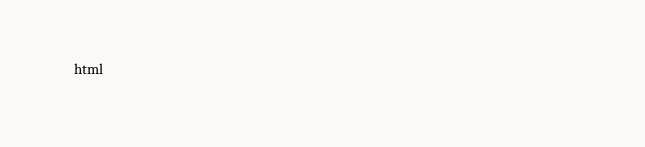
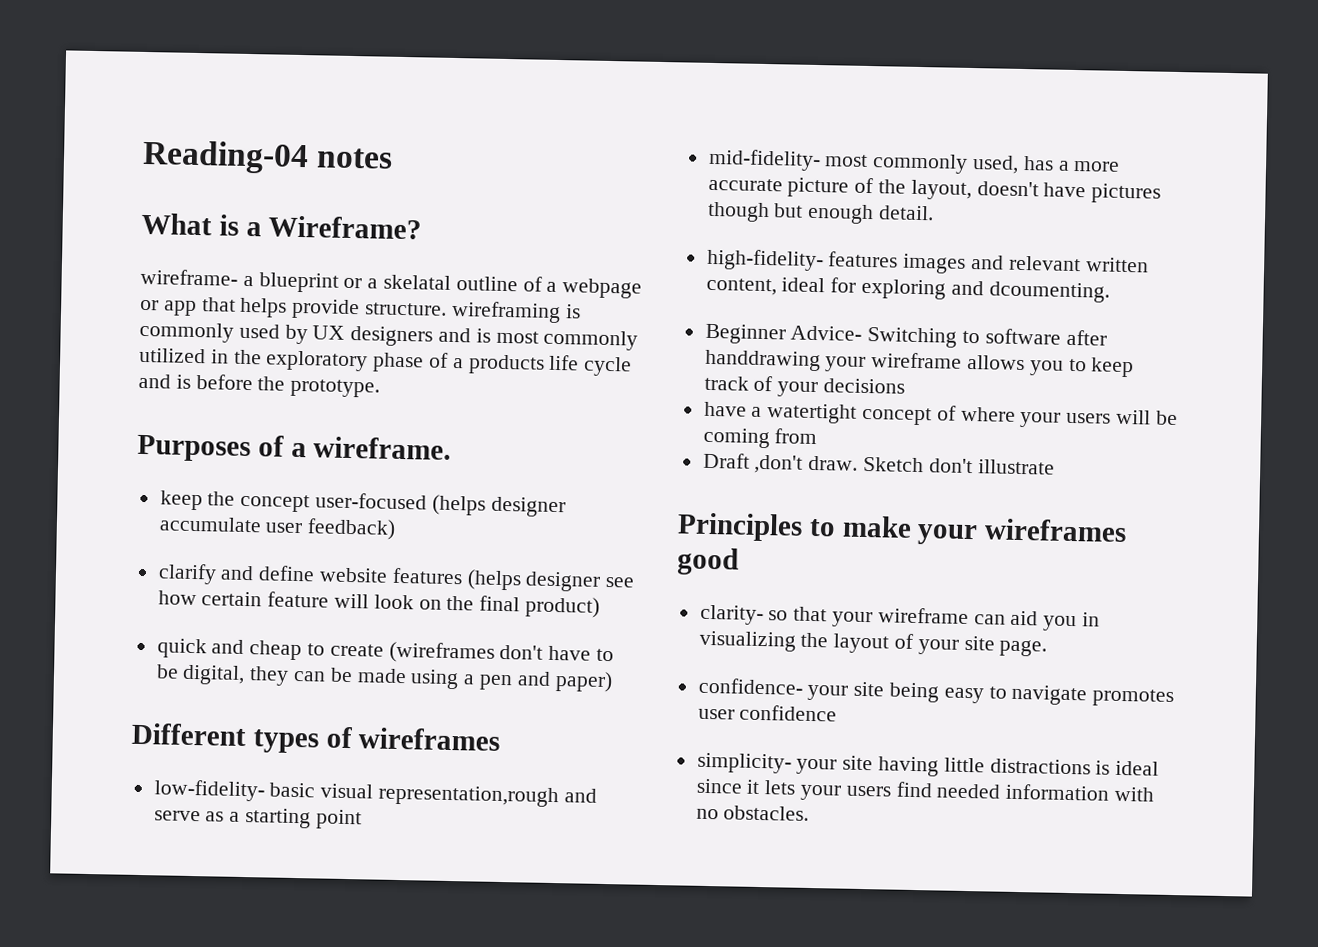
[74,63,103,74] html -> [142,139,394,175] [141,212,423,240] [140,268,643,299] [140,297,581,324] [139,321,639,351] [139,347,633,377] [138,373,381,398] [137,434,452,463] [159,490,566,518] [158,516,397,540] [157,563,635,592] [157,590,601,618] [156,638,615,664] [155,664,613,693] [131,722,502,754] [153,779,597,808] [153,808,362,830] [707,148,1121,174] [707,177,1162,204] [706,201,935,225] [705,248,1149,274] [705,277,1110,303] [704,323,1107,348] [704,349,1135,378] [703,375,906,398] [703,401,1178,428] [702,427,818,449] [702,452,1055,475] [677,512,1128,546] [677,547,739,576] [699,604,1101,632] [698,630,1048,657] [697,677,1175,708] [697,704,838,722] [696,752,1160,777] [695,778,1156,802] [695,805,810,821] Reading-04 notes // What is a Wireframe? // wireframe- a blueprint or a skelatal outline of a webpage or app that helps provide structure. wireframing is commonly used by UX designers and is most commonly utilized in the exploratory phase of a products life cycle and is before the prototype. // Purposes of a wireframe. // keep the concept user-focused (helps designer accumulate user feedback) // clarify and define website features (helps designer see how certain feature will look on the final product) // quick and cheap to create (wireframes don't have to be digital, they can be made using a pen and paper) // Different types of wireframes // low-fidelity- basic visual representation,rough and serve as a starting point // mid-fidelity- most commonly used, has a more accurate picture of the layout, doesn't have pictures though but enough detail. // high-fidelity- features images and relevant written content, ideal for exploring and dcoumenting. // Beginner Advice- Switching to software after handdrawing your wireframe allows you to keep track of your decisions // have a watertight concept of where your users will be coming from // Draft ,don't draw. Sketch don't illustrate // Principles to make your wireframes good // clarity- so that your wireframe can aid you in visualizing the layout of your site page. // confidence- your site being easy to navigate promotes user confidence // simplicity- your site having little distractions is ideal since it lets your users find needed information with no obstacles.

